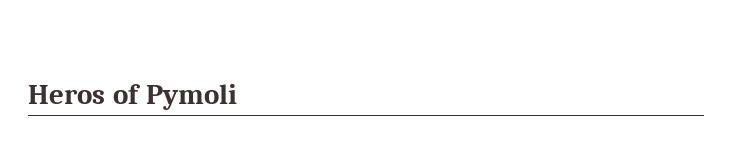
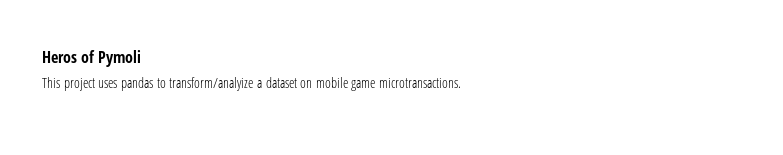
(237, 97) none -> [42,77,462,91] // This project uses pandas to transform/analyize a dataset on mobile game microtransactions.

